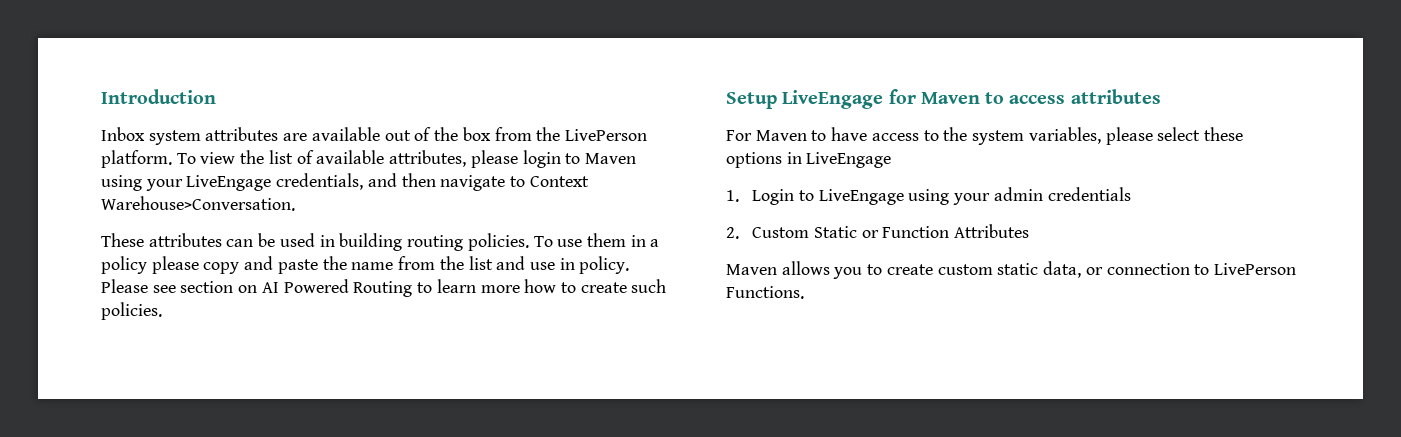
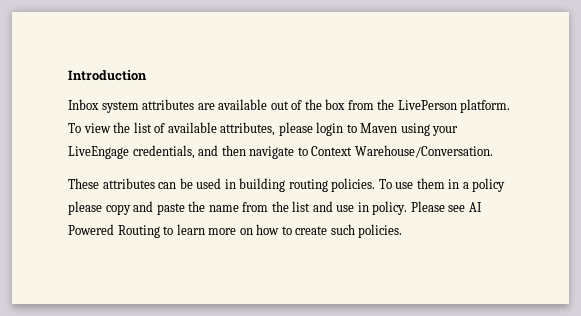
[101,196,295,211] Warehouse>Conversation. -> [354,145,493,158] Warehouse/Conversation.
[180,281,258,293] section on -> (466, 208) none
(520, 289) none -> [239,228,253,235] on
[726,89,1161,109] [726,127,1243,145] [726,152,892,168] [726,187,1131,205] [726,224,1030,239] [726,261,1296,279] [726,286,804,299] // Setup LiveEngage for Maven to access attributes // For Maven to have access to the system variables, please select these options in LiveEngage // 1. Login to LiveEngage using your admin credentials // 2. Custom Static or Function Attributes // Maven allows you to create custom static data, or connection to LivePerson Functions. -> (403, 231) none

